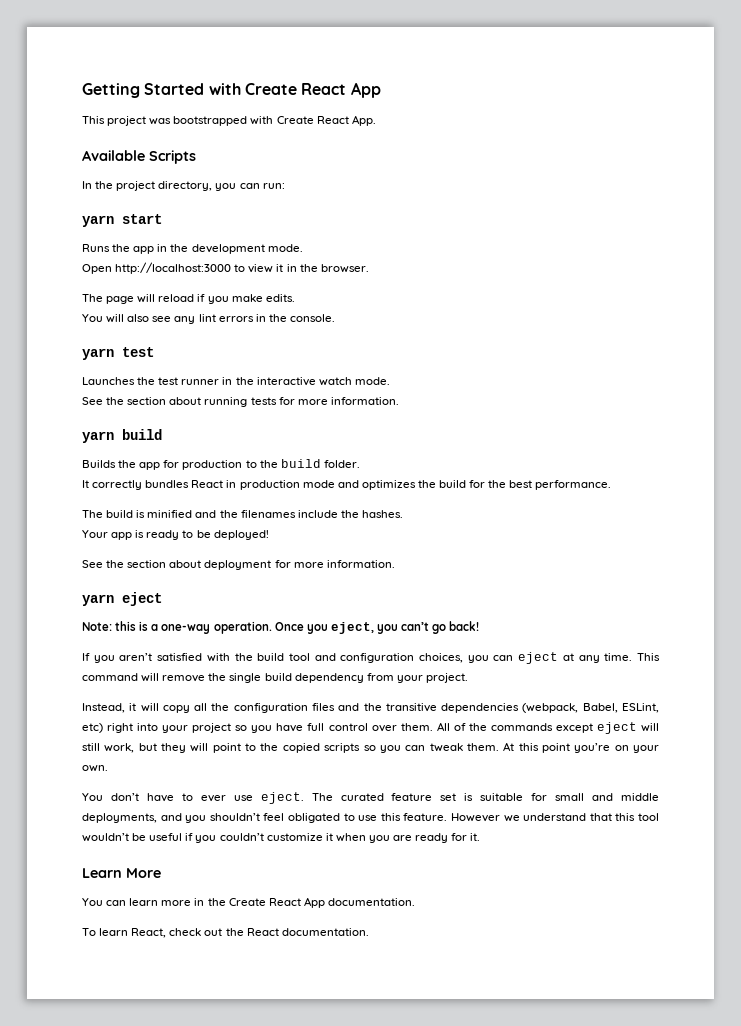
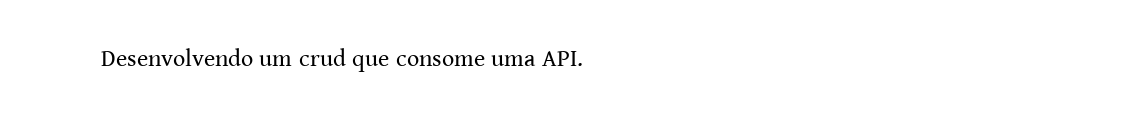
[82,82,381,98] [82,115,376,126] [82,150,196,164] [82,181,285,191] [82,214,162,227] [82,244,303,254] [82,262,369,274] [82,294,295,304] [82,314,335,324] [82,347,154,360] [82,377,390,386] [82,397,399,407] [82,429,162,443] [82,459,360,470] [82,480,612,490] [82,510,403,518] [82,530,269,540] [82,560,395,570] [82,592,162,606] [82,621,480,634] [82,652,660,664] [82,673,468,683] [82,703,659,713] [82,722,659,734] [82,742,660,753] [82,765,108,772] [82,792,659,804] [82,813,660,823] [82,833,481,843] [82,868,161,878] [82,897,415,908] [82,928,369,938] Getting Started with Create React App // This project was bootstrapped with Create React App. // Available Scripts // In the project directory, you can run: // yarn start // Runs the app in the development mode. // Open http://localhost:3000 to view it in the browser. // The page will reload if you make edits. // You will also see any lint errors in the console. // yarn test // Launches the test runner in the interactive watch mode. // See the section about running tests for more information. // yarn build // Builds the app for production to the build folder. // It correctly bundles React in production mode and optimizes the build for the best performance. // The build is minified and the filenames include the hashes. // Your app is ready to be deployed! // See the section about deployment for more information. // yarn eject // Note: this is a one-way operation. Once you eject, you can’t go back! // If you aren’t satisfied with the build tool and configuration choices, you can eject at any time. This command will remove the single build dependency from your project. // Instead, it will copy all the configuration files and the transitive dependencies (webpack, Babel, ESLint, etc) right into your project so you have full control over them. All of the commands except eject will still work, but they will point to the copied scripts so you can tweak them. At this point you’re on your own. // You don’t have to ever use eject. The curated feature set is suitable for small and middle deployments, and you shouldn’t feel obligated to use this feature. However we understand that this tool wouldn’t be useful if you couldn’t customize it when you are ready for it. // Learn More // You can learn more in the Create React App documentation. // To learn React, check out the React documentation. -> [101,48,583,72] Desenvolvendo um crud que consome uma API.

